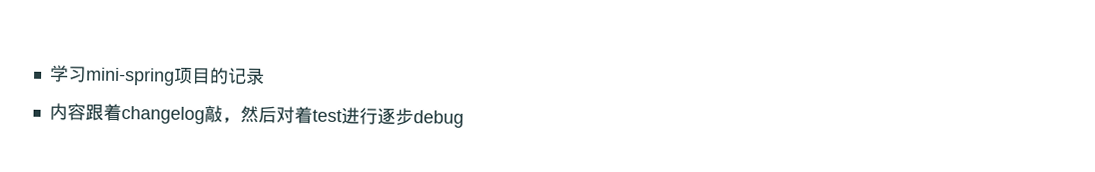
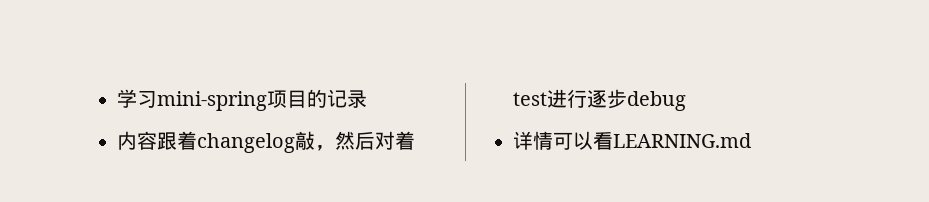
(464, 119) none -> [513,131,751,150] // 详情可以看LEARNING.md

